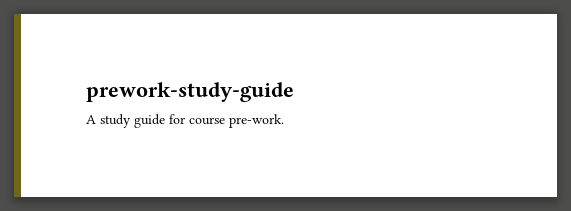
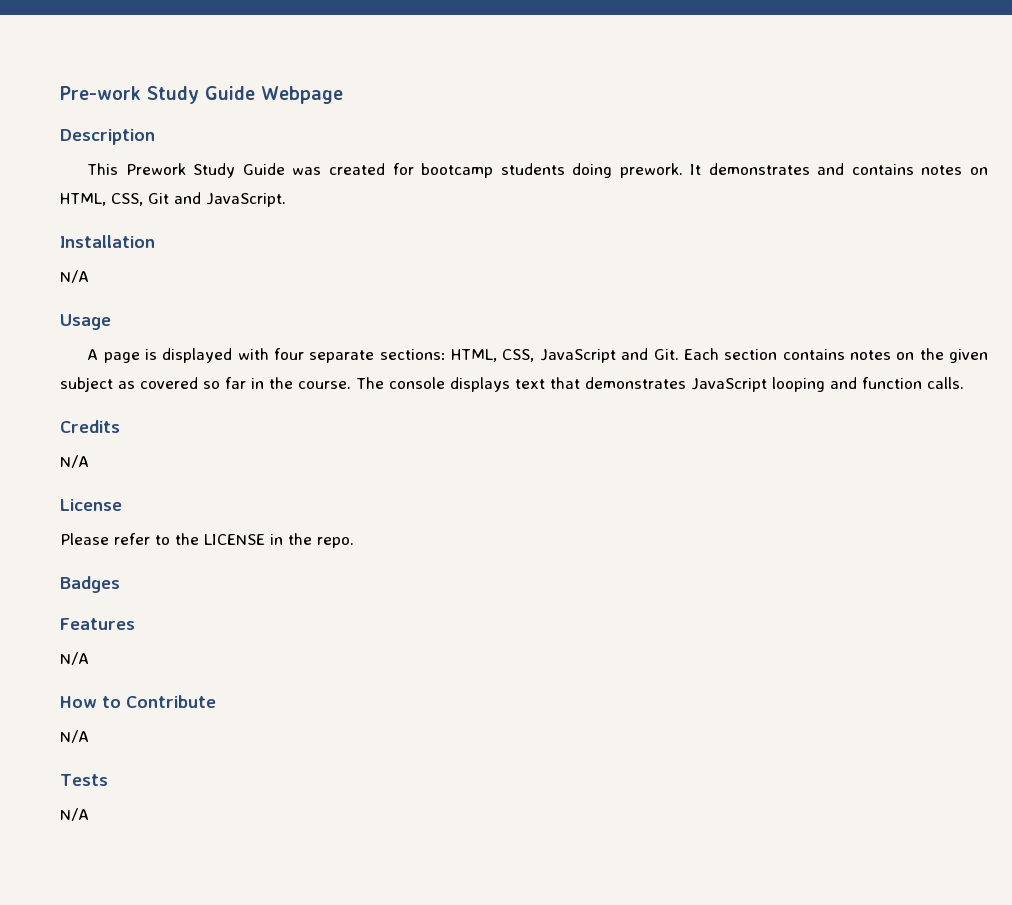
[86,82,294,102] [86,114,284,128] prework-study-guide // A study guide for course pre-work. -> [60,86,343,104] [60,129,155,145] [87,163,989,178] [60,192,286,207] [60,235,155,248] [60,270,89,283] [60,314,111,330] [87,348,989,363] [60,377,964,392] [60,420,120,433] [60,455,89,468] [60,499,122,511] [60,533,354,548] [60,576,120,593] [60,618,135,630] [60,652,89,665] [60,695,216,708] [60,730,89,743] [60,774,108,786] [60,808,89,821] Pre-work Study Guide Webpage // Description // This Prework Study Guide was created for bootcamp students doing prework. It demonstrates and contains notes on HTML, CSS, Git and JavaScript. // Installation // N/A // Usage // A page is displayed with four separate sections: HTML, CSS, JavaScript and Git. Each section contains notes on the given subject as covered so far in the course. The console displays text that demonstrates JavaScript looping and function calls. // Credits // N/A // License // Please refer to the LICENSE in the repo. // Badges // Features // N/A // How to Contribute // N/A // Tests // N/A

